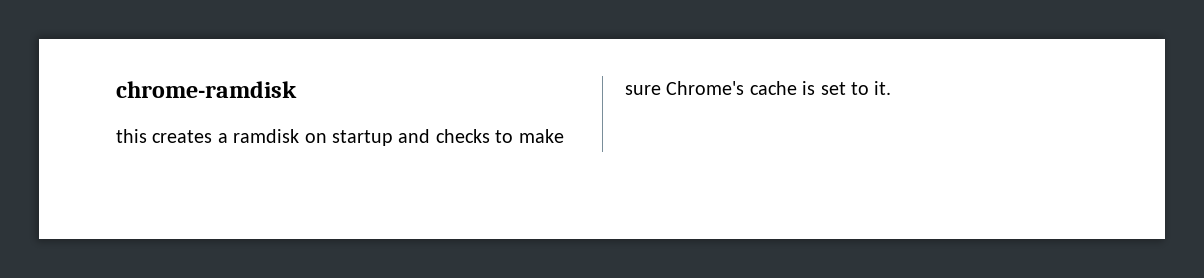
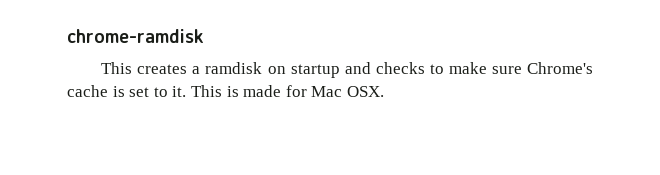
[116,129,147,143] this -> [101,62,133,74] This
(892, 88) none -> [190,85,384,97] This is made for Mac OSX.

